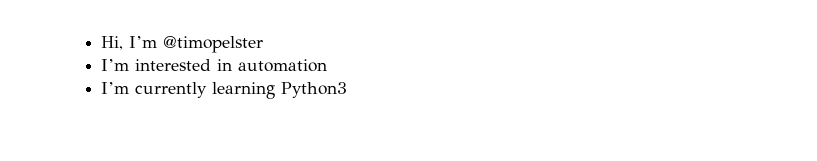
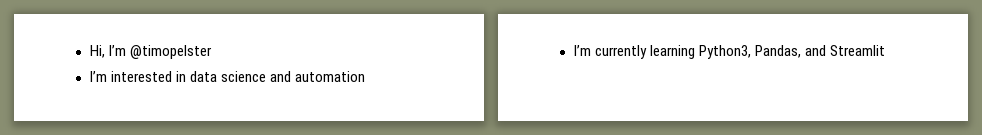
(233, 65) none -> [189,71,291,82] data science and
[281,82,348,98] Python3 -> [698,45,885,59] Python3, Pandas, and Streamlit

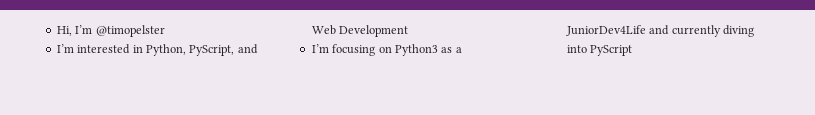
[189,71,365,82] [573,45,885,59] data science and automation // I’m currently learning Python3, Pandas, and Streamlit -> [145,44,258,56] [311,25,409,37] [311,44,462,56] [565,25,754,37] [566,45,633,56] Python, PyScript, and Web Development // I’m focusing on Python3 as a JuniorDev4Life and currently diving into PyScript

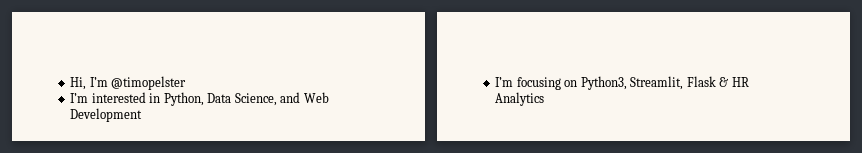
[189,45,235,56] PyScript, -> [207,93,277,106] Data Science,
[394,44,462,56] [565,25,754,37] [566,45,633,56] Python3 as a JuniorDev4Life and currently diving into PyScript -> [580,76,749,90] [495,92,545,106] Python3, Streamlit, Flask & HR Analytics

